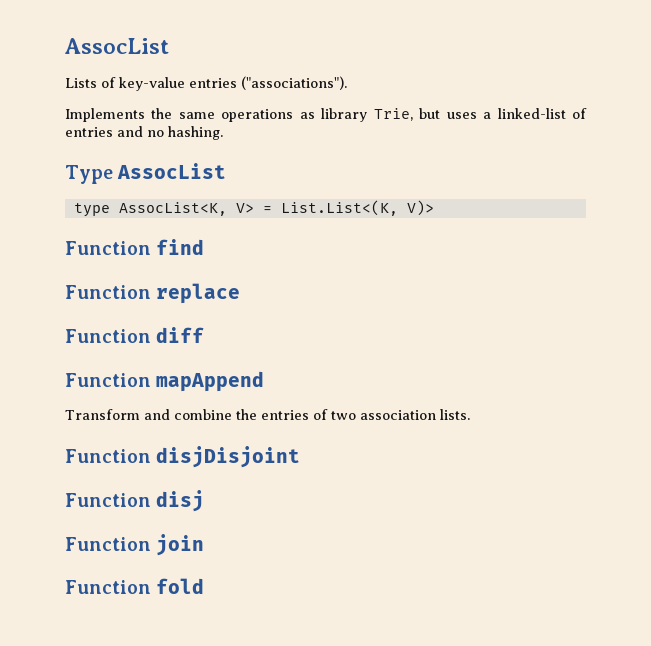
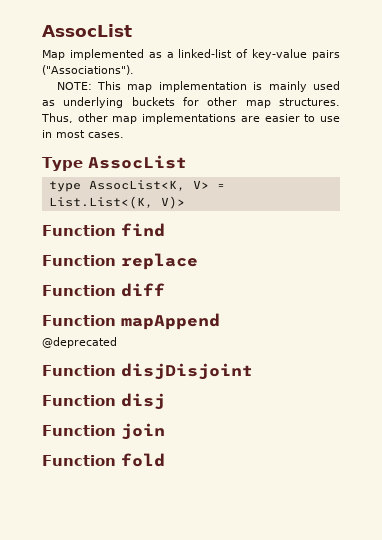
[64,38,169,54] [65,76,347,91] [65,108,587,122] [65,126,223,140] AssocList // Lists of key-value entries ("associations"). // Implements the same operations as library Trie, but uses a linked-list of entries and no hashing. -> [42,24,132,37] [42,49,340,60] [42,65,134,75] [56,81,340,92] [42,97,340,108] [41,113,340,124] [42,130,124,138] AssocList // Map implemented as a linked-list of key-value pairs ("Associations"). // NOTE: This map implementation is mainly used as underlying buckets for other map structures. Thus, other map implementations are easier to use in most cases.
[65,409,470,420] Transform and combine the entries of two association lists. -> [42,337,117,348] @deprecated

